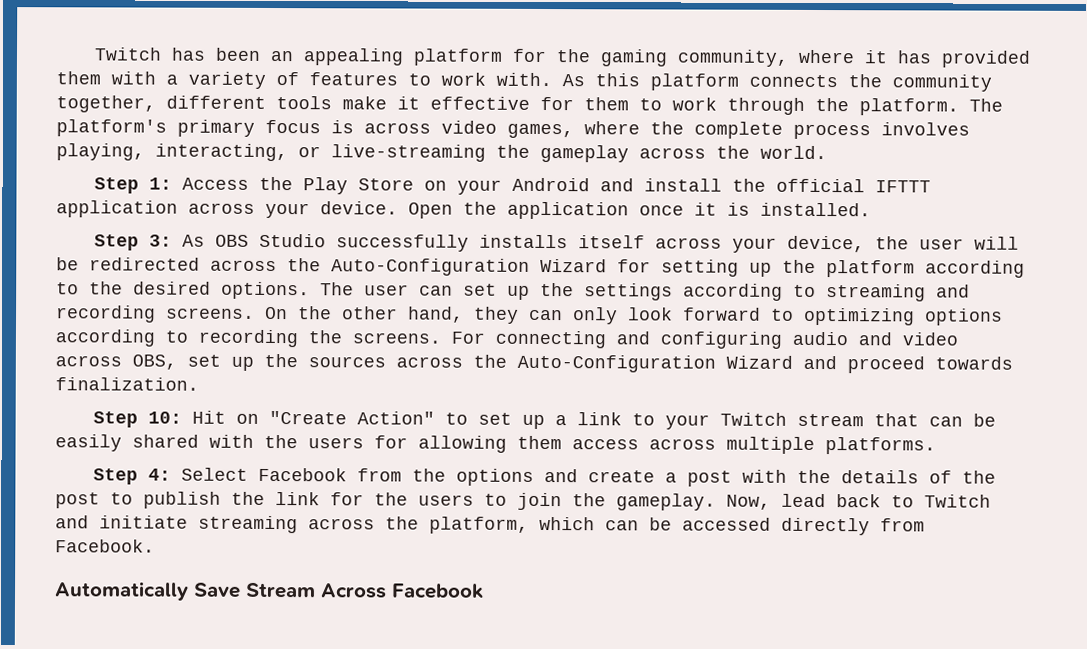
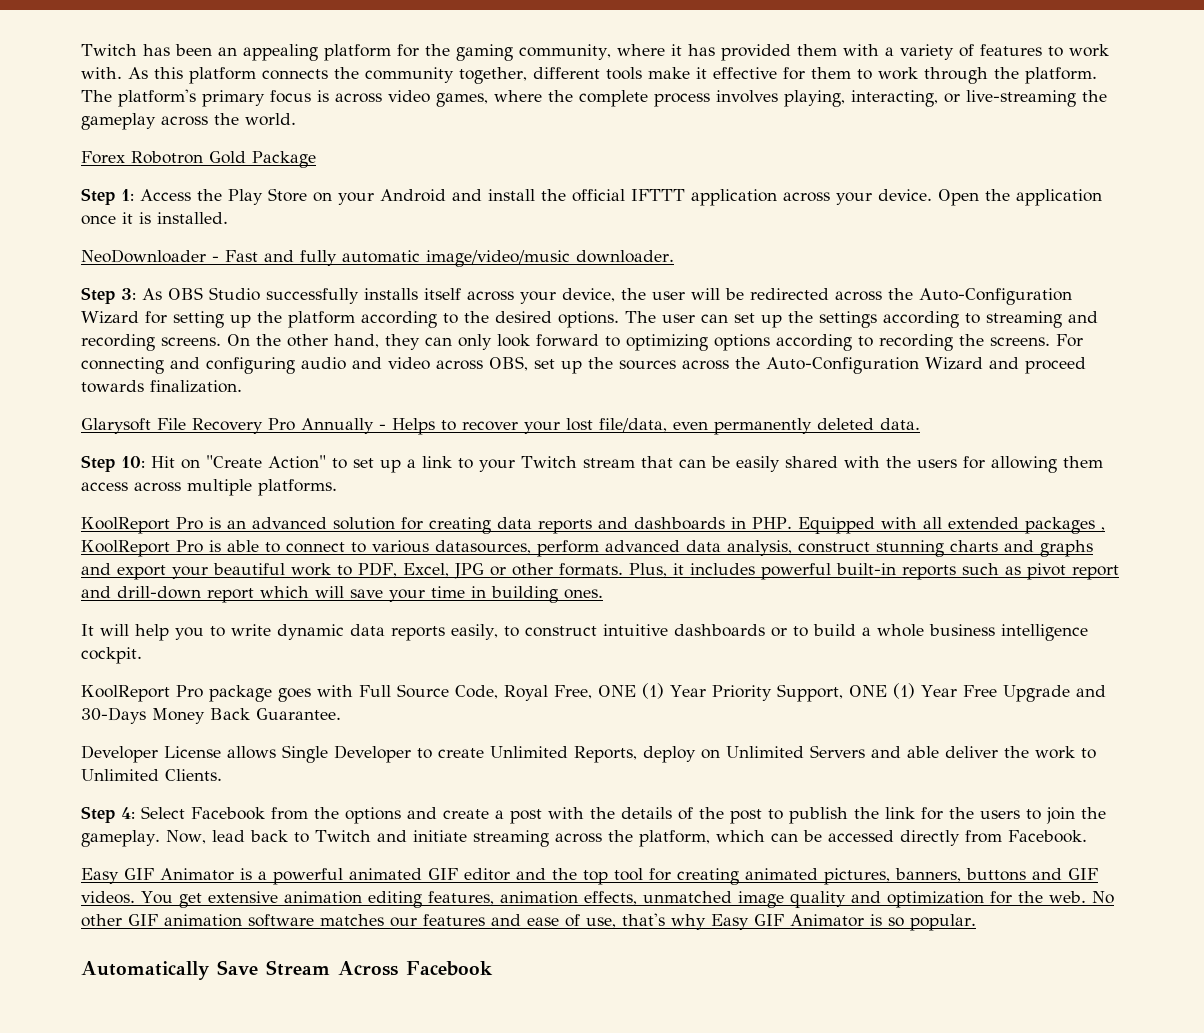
(827, 152) none -> [81,151,316,168] // Forex Robotron Gold Package
(871, 209) none -> [81,249,674,267] // NeoDownloader - Fast and fully automatic image/video/music downloader.
(199, 384) none -> [81,418,920,435] // Glarysoft File Recovery Pro Annually - Helps to recover your lost file/data, even permanently deleted data.
(936, 446) none -> [81,517,1105,534] [81,540,1093,557] [81,562,1119,580] [81,586,603,603] [81,624,1088,641] [81,647,142,664] [81,683,1106,702] [81,707,341,724] [81,745,1096,763] [81,769,222,781] // KoolReport Pro is an advanced solution for creating data reports and dashboards in PHP. Equipped with all extended packages , KoolReport Pro is able to connect to various datasources, perform advanced data analysis, construct stunning charts and graphs and export your beautiful work to PDF, Excel, JPG or other formats. Plus, it includes powerful built-in reports such as pivot report and drill-down report which will save your time in building ones. // It will help you to write dynamic data reports easily, to construct intuitive dashboards or to build a whole business intelligence cockpit. // KoolReport Pro package goes with Full Source Code, Royal Free, ONE (1) Year Priority Support, ONE (1) Year Free Upgrade and 30-Days Money Back Guarantee. // Developer License allows Single Developer to create Unlimited Reports, deploy on Unlimited Servers and able deliver the work to Unlimited Clients.
(155, 546) none -> [81,868,1098,885] [81,891,1114,908] [81,913,976,931] // Easy GIF Animator is a powerful animated GIF editor and the top tool for creating animated pictures, banners, buttons and GIF videos. You get extensive animation editing features, animation effects, unmatched image quality and optimization for the web. No other GIF animation software matches our features and ease of use, that's why Easy GIF Animator is so popular.

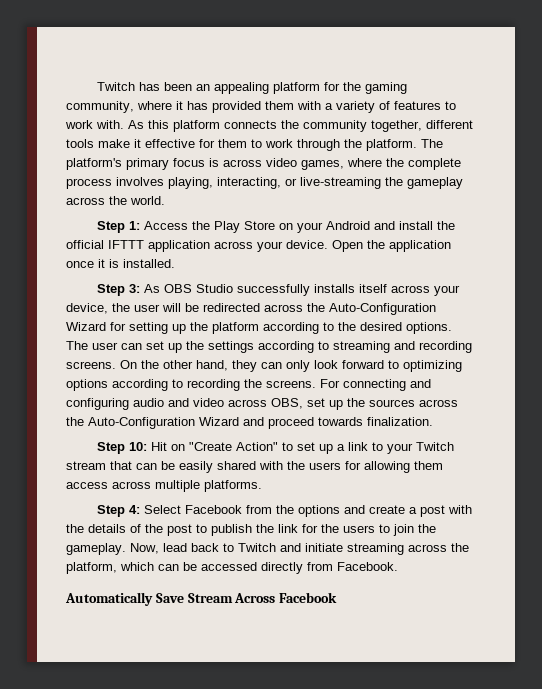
[81,151,316,168] // Forex Robotron Gold Package -> (165, 200) none
[81,249,674,267] // NeoDownloader - Fast and fully automatic image/video/music downloader. -> (175, 263) none
[81,418,920,435] // Glarysoft File Recovery Pro Annually - Helps to recover your lost file/data, even permanently deleted data. -> (433, 421) none
[81,517,1105,534] [81,540,1093,557] [81,562,1119,580] [81,586,603,603] [81,624,1088,641] [81,647,142,664] [81,683,1106,702] [81,707,341,724] [81,745,1096,763] [81,769,222,781] // KoolReport Pro is an advanced solution for creating data reports and dashboards in PHP. Equipped with all extended packages , KoolReport Pro is able to connect to various datasources, perform advanced data analysis, construct stunning charts and graphs and export your beautiful work to PDF, Excel, JPG or other formats. Plus, it includes powerful built-in reports such as pivot report and drill-down report which will save your time in building ones. // It will help you to write dynamic data reports easily, to construct intuitive dashboards or to build a whole business intelligence cockpit. // KoolReport Pro package goes with Full Source Code, Royal Free, ONE (1) Year Priority Support, ONE (1) Year Free Upgrade and 30-Days Money Back Guarantee. // Developer License allows Single Developer to create Unlimited Reports, deploy on Unlimited Servers and able deliver the work to Unlimited Clients. -> (262, 486) none
[81,868,1098,885] [81,891,1114,908] [81,913,976,931] // Easy GIF Animator is a powerful animated GIF editor and the top tool for creating animated pictures, banners, buttons and GIF videos. You get extensive animation editing features, animation effects, unmatched image quality and optimization for the web. No other GIF animation software matches our features and ease of use, that's why Easy GIF Animator is so popular. -> (398, 566) none

